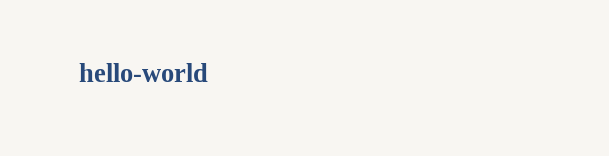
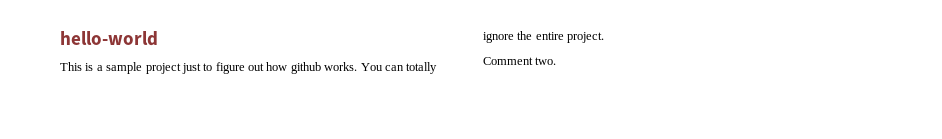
(208, 72) none -> [60,62,438,74] [483,31,605,43] [483,57,557,65] // This is a sample project just to figure out how github works. You can totally ignore the entire project. // Comment two.

